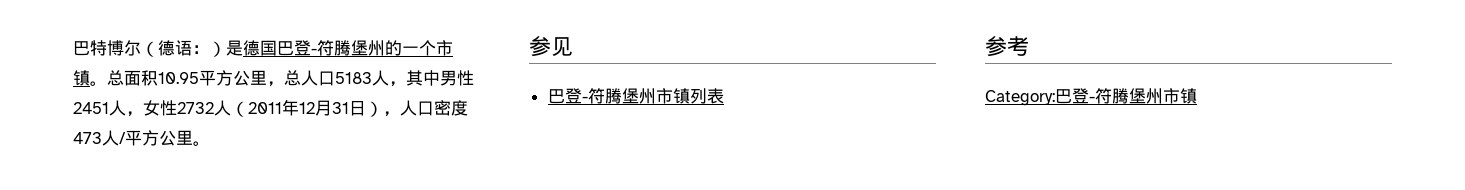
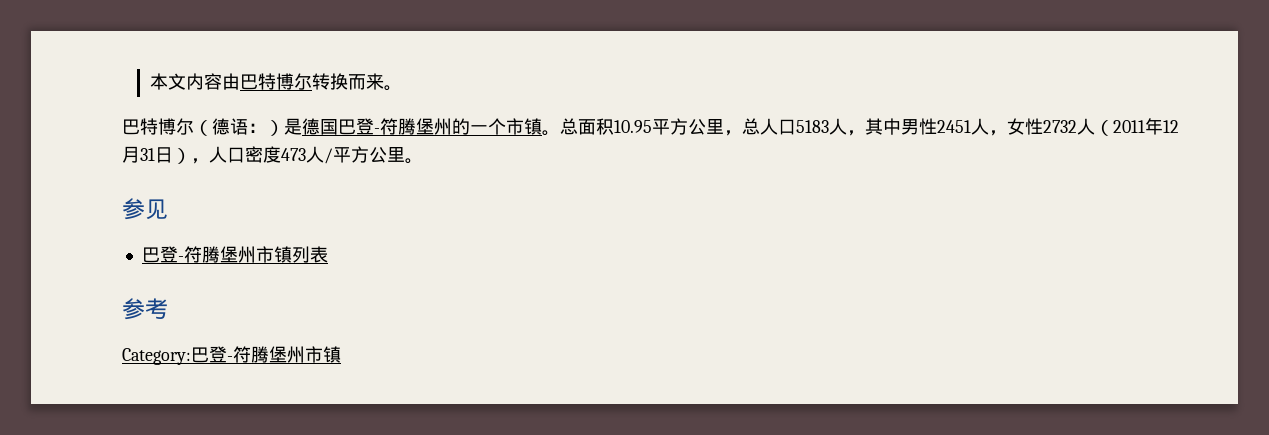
(73, 48) none -> [150,73,403,91] 本文内容由巴特博尔转换而来。 //

